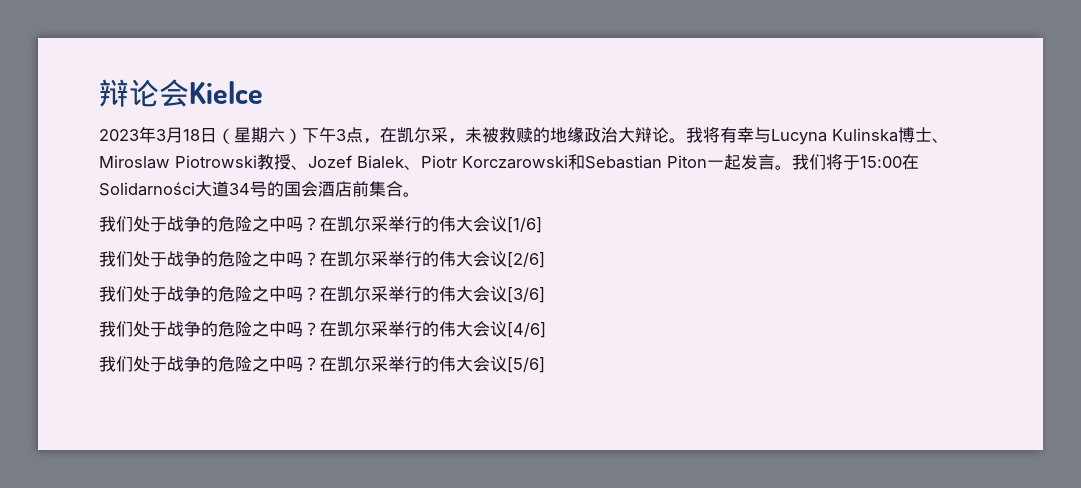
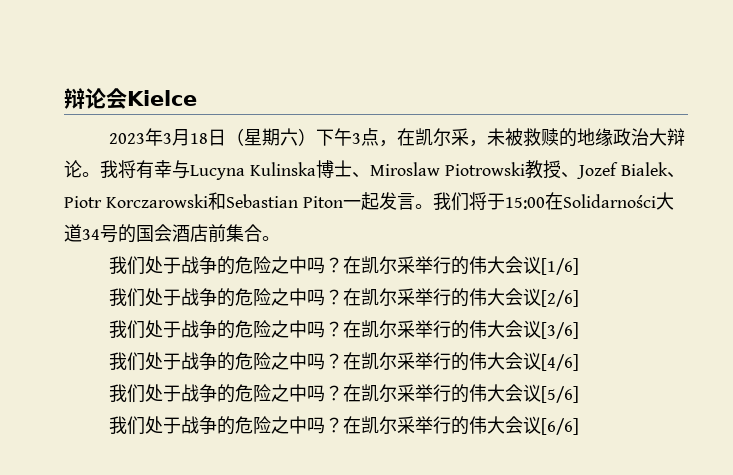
(545, 365) none -> [108,416,579,435] // 我们处于战争的危险之中吗？在凯尔采举行的伟大会议[6/6]

